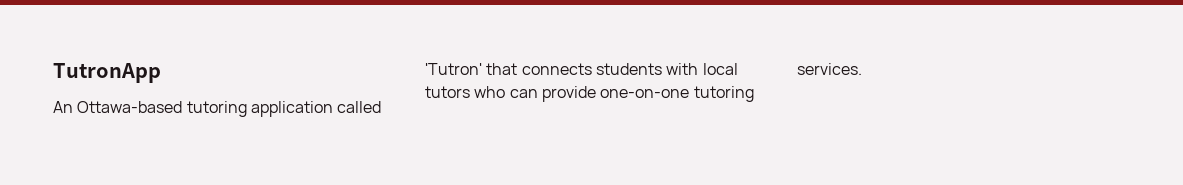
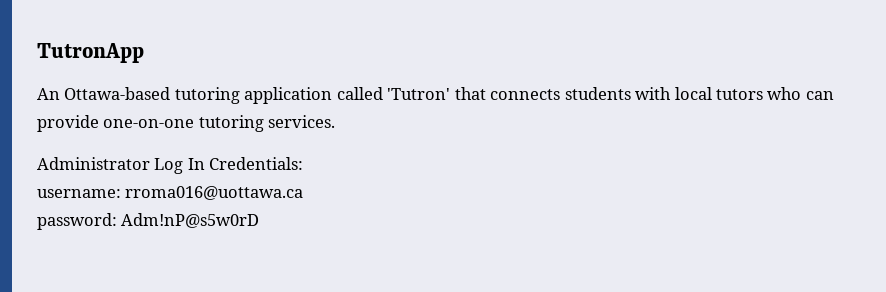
(862, 69) none -> [37,157,304,174] [37,186,304,200] [37,213,260,230] // Administrator Log In Credentials: // username: rroma016@uottawa.ca // password: Adm!nP@s5w0rD

